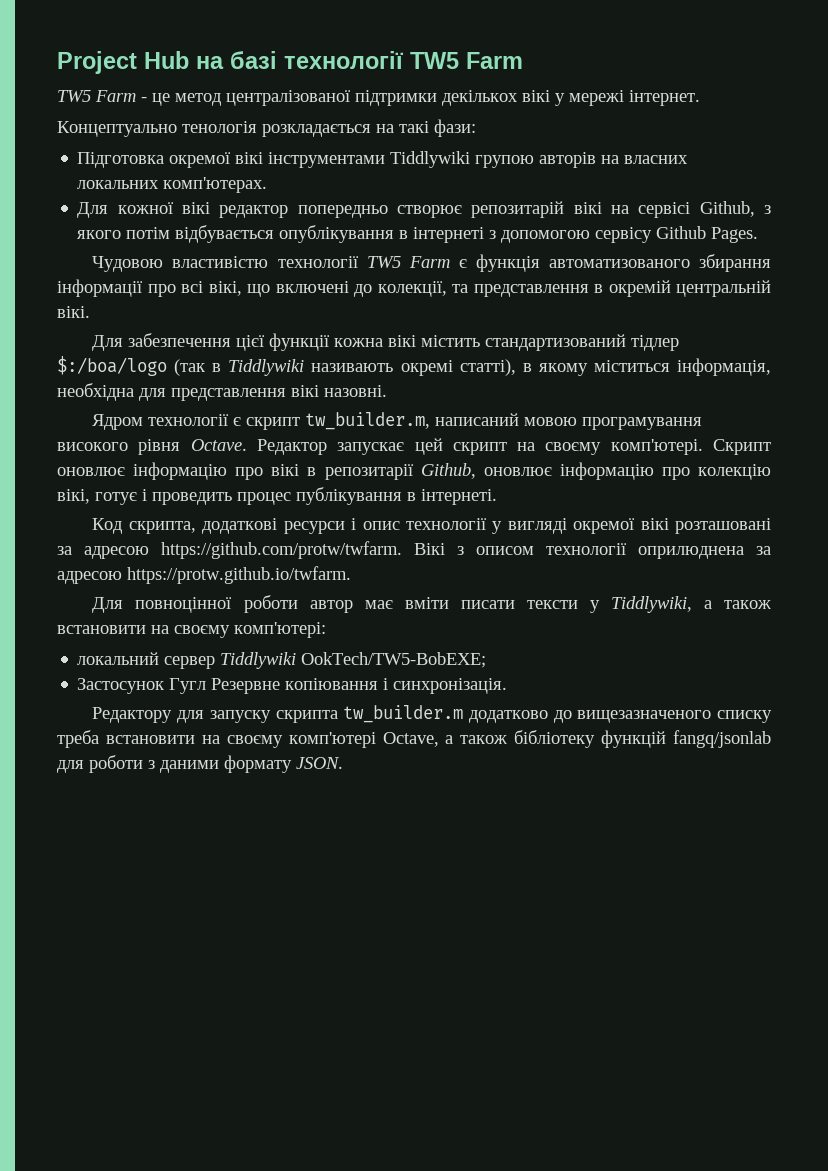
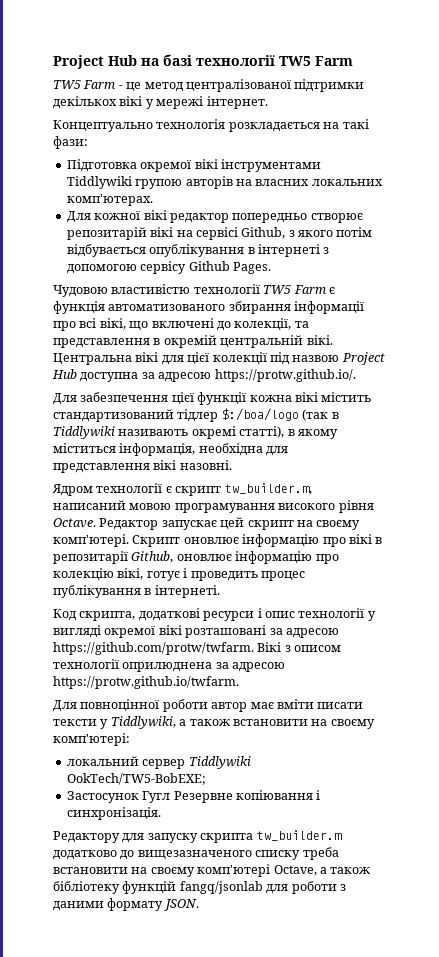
[182,121,257,133] тенологія -> [156,119,226,129] технологія
(90, 312) none -> [53,352,385,365] [52,369,356,382] Центральна вікі для цієї колекції під назвою Project Hub доступна за адресою https://protw.github.io/.

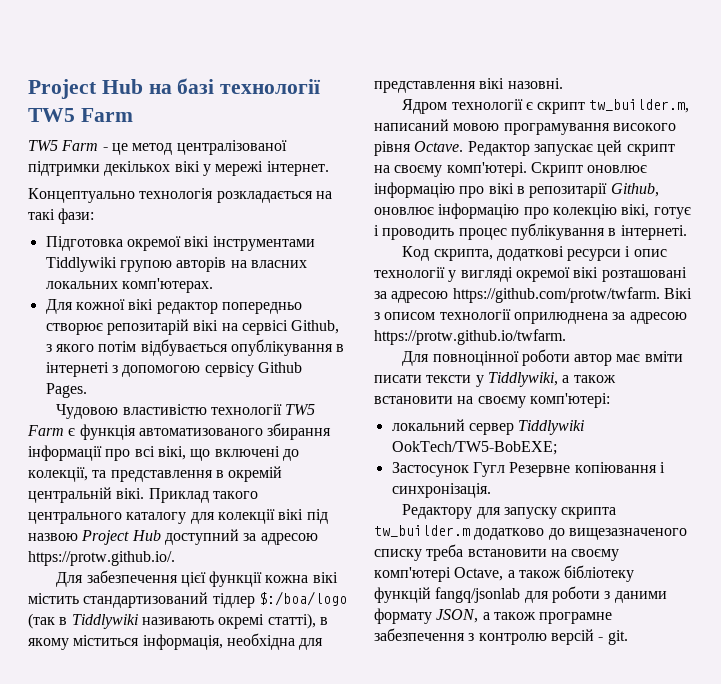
[53,352,267,365] Центральна вікі для цієї колекції -> [148,488,258,503] [28,509,304,524] Приклад такого центрального каталогу для колекції вікі
[80,372,139,382] доступна -> [164,529,239,545] доступний
[190,571,258,581] проведить -> [382,228,455,240] проводить
[163,899,199,911] JSON. -> [436,609,613,624] [374,628,628,645] JSON, а також програмне забезпечення з контролю версій - git.

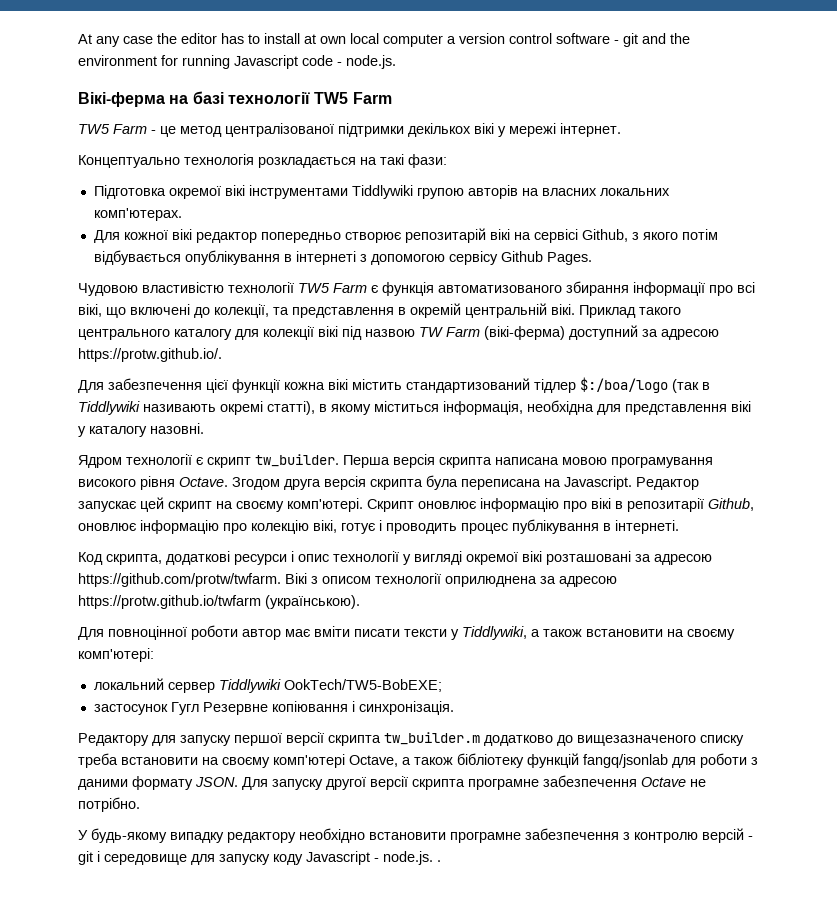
[28,79,143,99] Project Hub -> [78,33,690,47] [78,55,396,69] [78,92,165,107] At any case the editor has to install at own local computer a version control software - git and the environment for running Javascript code - node.js. // Вікі-ферма
[81,530,161,545] Project Hub -> [419,326,565,340] TW Farm (вікі-ферма)
(505, 83) none -> [78,426,147,437] у каталогу
[589,99,690,113] [374,119,449,131] tw_builder.m, написаний -> [255,454,559,468] tw_builder. Перша версія скрипта написана
(464, 146) none -> [232,475,632,490] Згодом друга версія скрипта була переписана на Javascript.
[374,329,566,345] https://protw.github.io/twfarm. -> [78,595,360,609] https://protw.github.io/twfarm (українською).
[391,462,469,477] Застосунок -> [93,704,168,715] застосунок
(557, 513) none -> [234,732,324,746] першої версії
[436,609,536,623] JSON, а також -> [195,775,706,790] [78,797,140,812] [78,828,446,843] JSON. Для запуску другої версії скрипта програмне забезпечення Octave не потрібно. // У будь-якому випадку редактору необхідно встановити
[607,630,628,645] git. -> [78,851,441,865] git і середовище для запуску коду Javascript - node.js. .

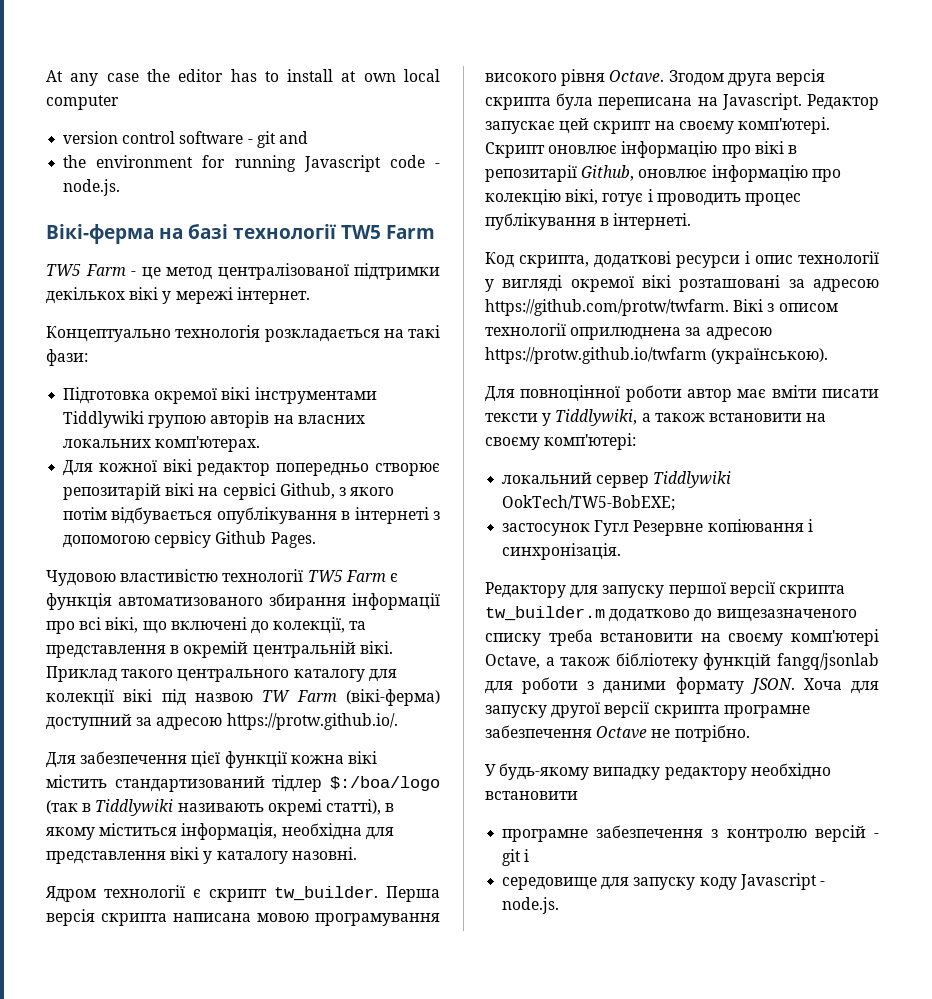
[447,36,456,44] a -> (119, 102) //
(666, 38) none -> (308, 137) //
[242,777,268,790] Для -> [803,678,879,694] Хоча для
(446, 836) none -> (578, 795) //
(100, 856) none -> (530, 855) //
[437,860,441,862] . -> (560, 905) none

